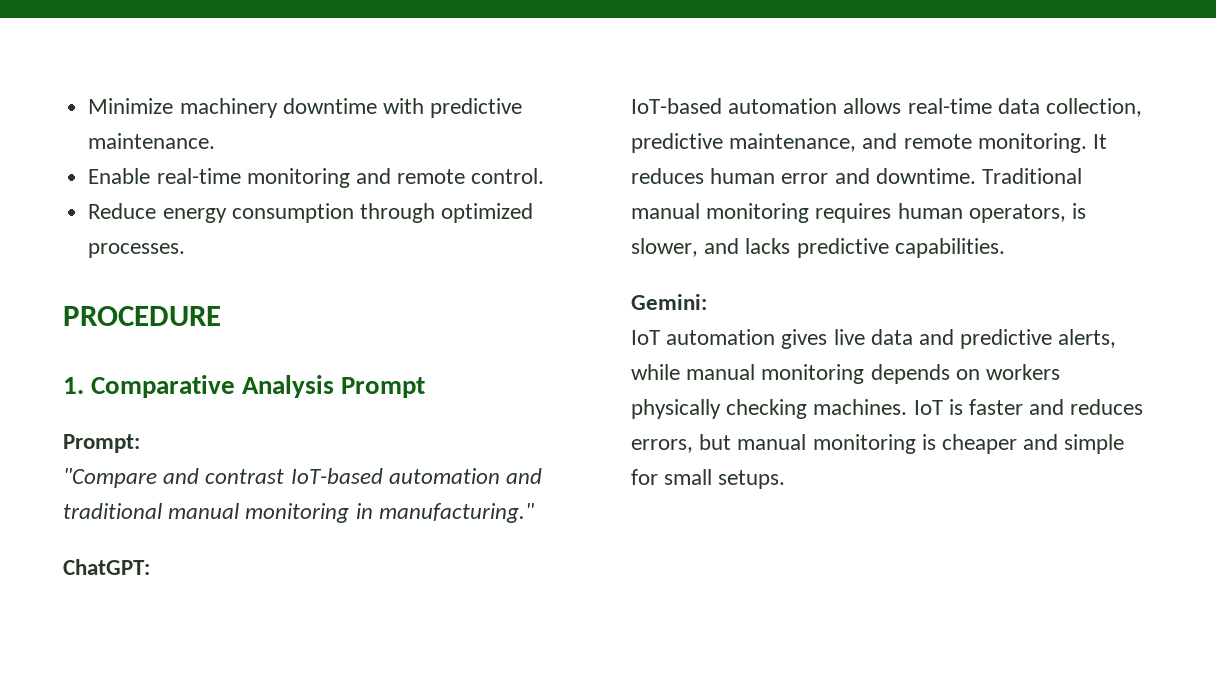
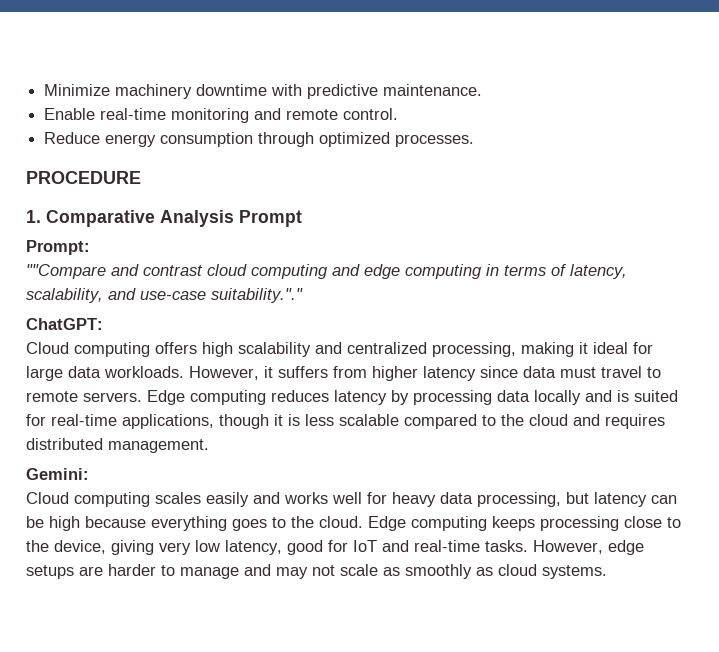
[63,468,157,488] "Compare -> [26,264,106,279] ""Compare
[290,468,543,484] [63,503,534,523] [63,559,150,575] [631,98,1143,117] [631,133,1108,153] [631,168,1083,184] [631,203,1087,223] [631,238,1005,258] [631,294,707,310] [631,329,1117,349] [631,364,1061,384] [631,399,1144,419] [631,434,1125,454] [631,469,786,489] IoT-based automation and traditional manual monitoring in manufacturing." // ChatGPT: // IoT-based automation allows real-time data collection, predictive maintenance, and remote monitoring. It reduces human error and downtime. Traditional manual monitoring requires human operators, is slower, and lacks predictive capabilities. // Gemini: // IoT automation gives live data and predictive alerts, while manual monitoring depends on workers physically checking machines. IoT is faster and reduces errors, but manual monitoring is cheaper and simple for small setups. -> [207,264,627,279] [26,288,303,303] [26,318,103,330] [26,342,653,357] [26,366,661,381] [26,390,678,405] [26,414,665,429] [26,438,209,453] [26,468,89,480] [26,492,677,507] [26,516,681,531] [26,540,644,555] [26,564,607,579] cloud computing and edge computing in terms of latency, scalability, and use-case suitability."." // ChatGPT: // Cloud computing offers high scalability and centralized processing, making it ideal for large data workloads. However, it suffers from higher latency since data must travel to remote servers. Edge computing reduces latency by processing data locally and is suited for real-time applications, though it is less scalable compared to the cloud and requires distributed management. // Gemini: // Cloud computing scales easily and works well for heavy data processing, but latency can be high because everything goes to the cloud. Edge computing keeps processing close to the device, giving very low latency, good for IoT and real-time tasks. However, edge setups are harder to manage and may not scale as smoothly as cloud systems.

